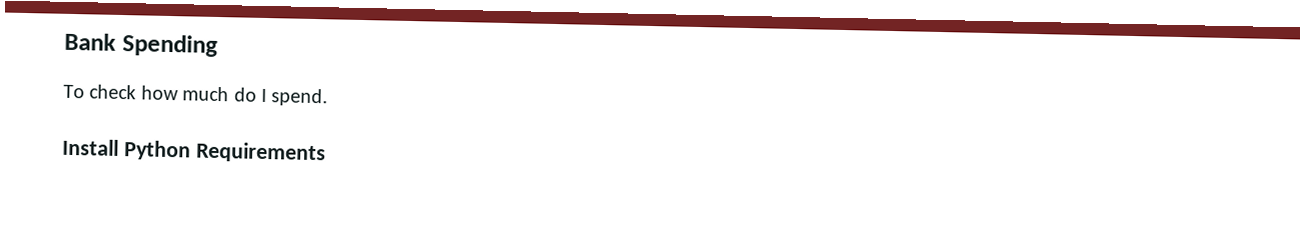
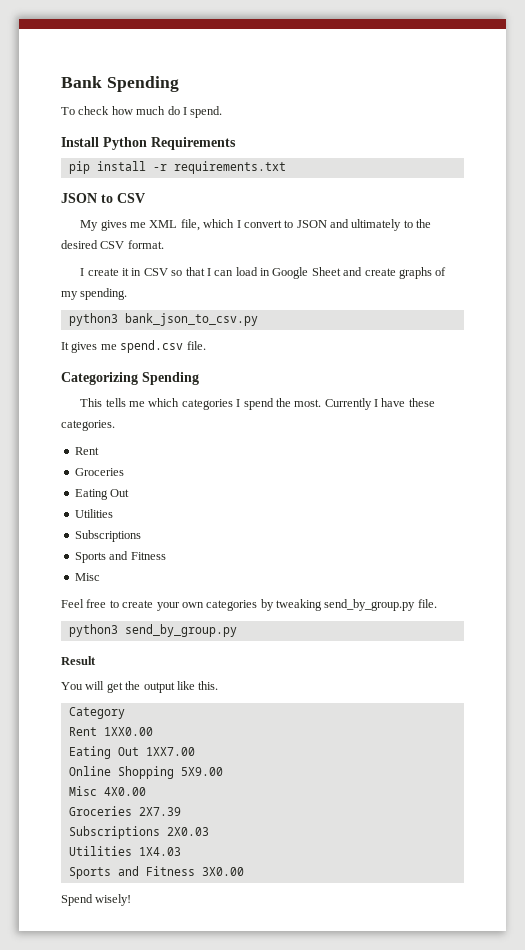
(326, 152) none -> [68,161,286,174] [61,193,145,203] [80,219,432,231] [61,240,164,249] [80,267,447,279] [61,288,128,300] [68,313,258,326] [61,340,206,353] [61,372,199,385] [80,398,435,410] [61,420,115,431] [74,447,99,455] [74,468,124,476] [74,489,130,500] [74,509,113,518] [74,530,141,542] [74,551,166,563] [74,573,100,581] [61,599,437,611] [68,624,237,637] [61,656,96,665] [61,681,219,693] [68,707,125,719] [68,727,153,736] [68,746,195,759] [68,766,223,779] [68,786,146,796] [68,806,181,816] [68,826,209,839] [68,846,181,856] [68,866,244,879] [61,894,132,906] // pip install -r requirements.txt // JSON to CSV // My gives me XML file, which I convert to JSON and ultimately to the desired CSV format. // I create it in CSV so that I can load in Google Sheet and create graphs of my spending. // python3 bank_json_to_csv.py // It gives me spend.csv file. // Categorizing Spending // This tells me which categories I spend the most. Currently I have these categories. // Rent // Groceries // Eating Out // Utilities // Subscriptions // Sports and Fitness // Misc // Feel free to create your own categories by tweaking send_by_group.py file. // python3 send_by_group.py // Result // You will get the output like this. // Category // Rent 1XX0.00 // Eating Out 1XX7.00 // Online Shopping 5X9.00 // Misc 4X0.00 // Groceries 2X7.39 // Subscriptions 2X0.03 // Utilities 1X4.03 // Sports and Fitness 3X0.00 // Spend wisely!

